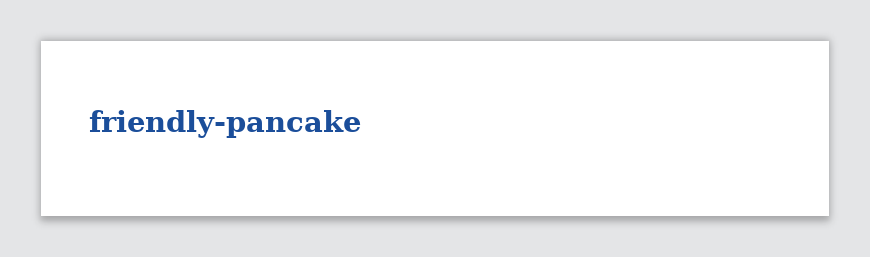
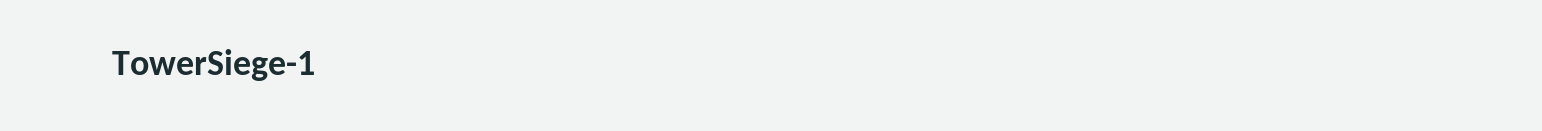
[89,110,361,138] friendly-pancake -> [112,49,315,81] TowerSiege-1

